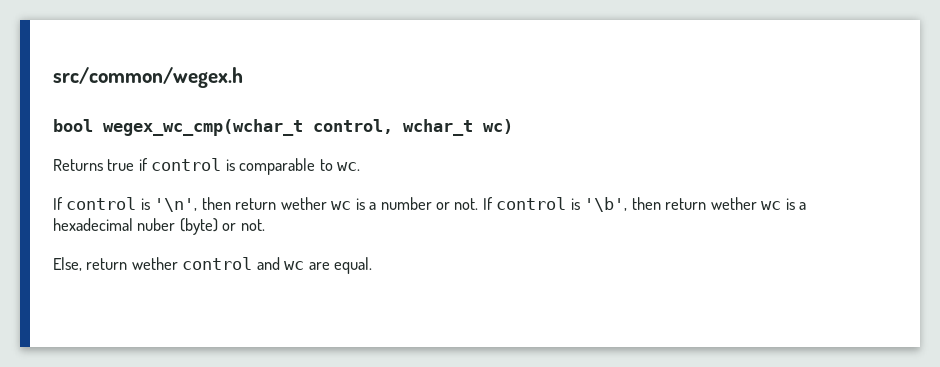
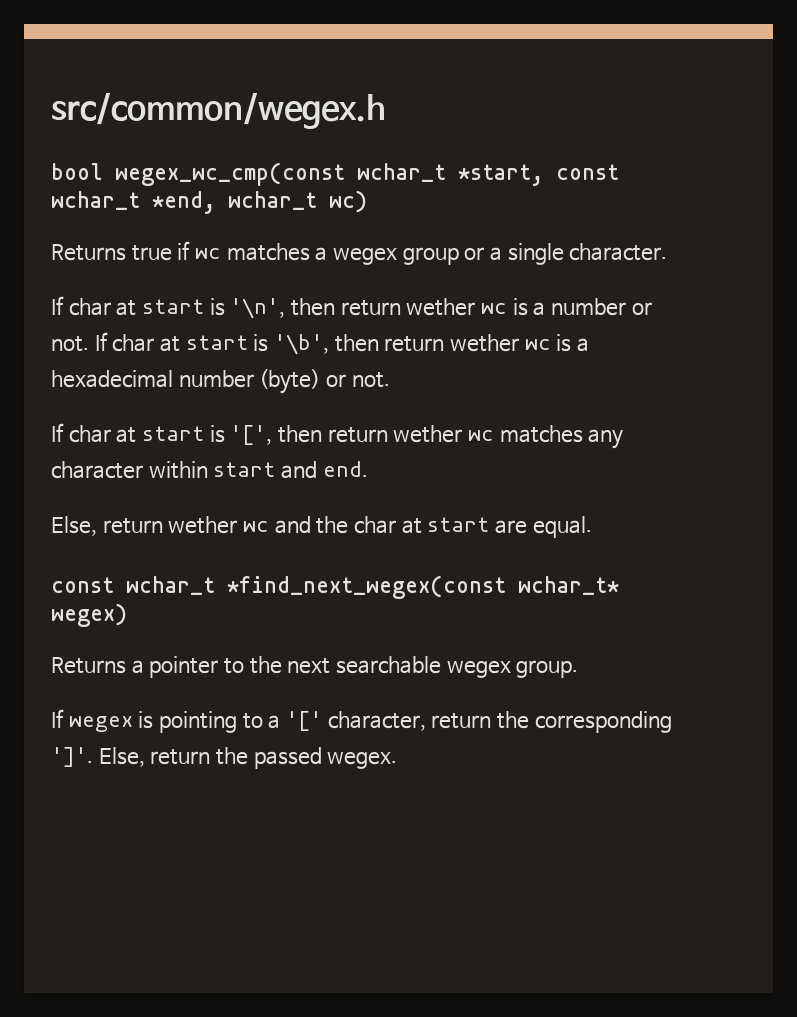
[103,119,393,136] wegex_wc_cmp(wchar_t control, -> [115,162,619,186] [51,191,216,214] wegex_wc_cmp(const wchar_t *start, const wchar_t *end,
[151,158,361,175] [53,197,137,210] control is comparable to wc. // If control -> [195,243,668,265] [51,296,204,316] wc matches a wegex group or a single character. // If char at start
[496,197,567,210] control -> [112,334,248,352] char at start
[137,218,176,231] nuber -> [178,370,254,388] number
[53,257,373,274] Else, return wether control and wc are equal. -> [51,423,624,449] [51,461,368,479] [51,516,592,538] [51,575,619,599] [51,603,127,627] [51,656,579,678] [51,709,672,733] [51,747,398,769] If char at start is '[', then return wether wc matches any character within start and end. // Else, return wether wc and the char at start are equal. // const wchar_t *find_next_wegex(const wchar_t* wegex) // Returns a pointer to the next searchable wegex group. // If wegex is pointing to a '[' character, return the corresponding ']'. Else, return the passed wegex.

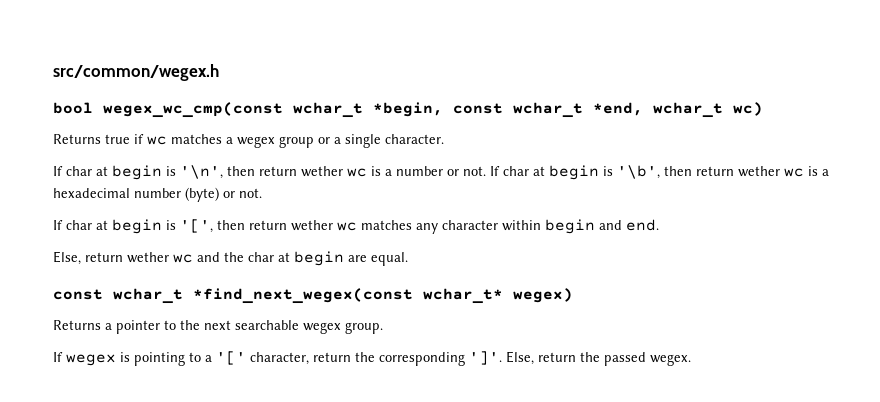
[458,164,544,186] *start, -> [373,102,443,117] *begin,
[141,299,204,314] start -> [112,165,162,180] begin
[185,335,248,350] start -> [549,165,599,180] begin
[141,426,204,441] start -> [112,219,162,234] begin
[213,462,276,477] start -> [545,219,595,234] begin
[427,517,490,532] start -> [294,251,344,266] begin

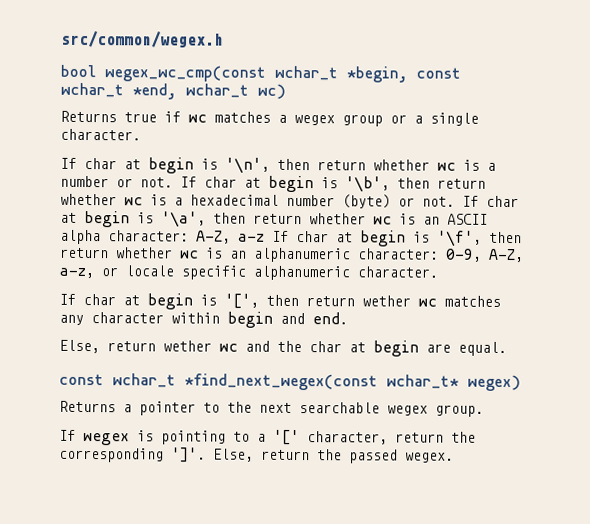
[301,166,343,177] wether -> [373,159,430,171] whether
[738,166,780,177] wether -> [60,193,117,206] whether
(262, 193) none -> [462,195,519,208] [60,211,488,228] [60,229,522,247] [60,247,524,263] [59,265,438,281] If char at begin is '\a', then return whether wc is an ASCII alpha character: A-Z, a-z If char at begin is '\f', then return whether wc is an alphanumeric character: 0-9, A-Z, a-z, or locale specific alphanumeric character.

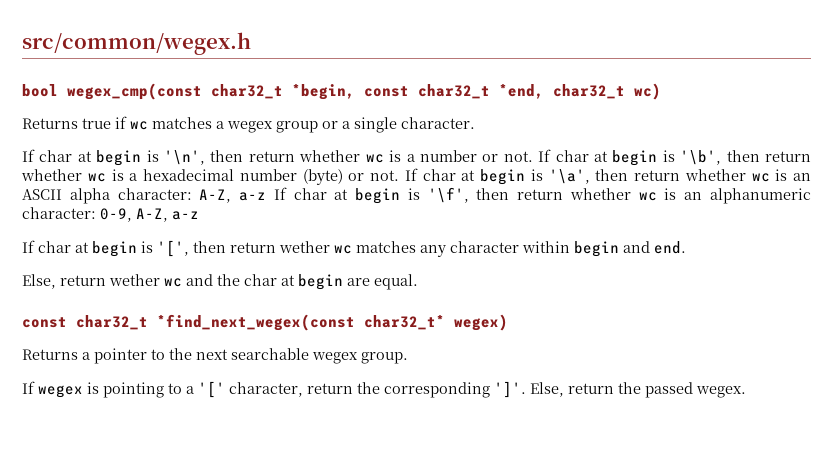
[104,65,461,83] [60,82,249,100] wegex_wc_cmp(const wchar_t *begin, const wchar_t *end, wchar_t -> [67,83,625,100] wegex_cmp(const char32_t *begin, const char32_t *end, char32_t
[59,265,438,281] a-z, or locale specific alphanumeric character. -> [172,211,199,220] a-z
[112,373,459,391] wchar_t *find_next_wegex(const wchar_t* -> [76,314,445,331] char32_t *find_next_wegex(const char32_t*

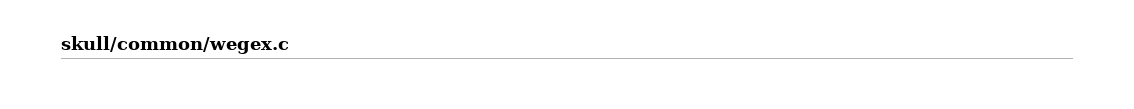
[22,32,251,55] [22,83,661,100] [22,116,475,133] [22,149,811,166] [21,168,811,185] [22,187,811,204] [22,207,199,222] [22,240,686,257] [22,274,418,290] [22,314,508,331] [22,348,408,364] [22,381,746,398] src/common/wegex.h // bool wegex_cmp(const char32_t *begin, const char32_t *end, char32_t wc) // Returns true if wc matches a wegex group or a single character. // If char at begin is '\n', then return whether wc is a number or not. If char at begin is '\b', then return whether wc is a hexadecimal number (byte) or not. If char at begin is '\a', then return whether wc is an ASCII alpha character: A-Z, a-z If char at begin is '\f', then return whether wc is an alphanumeric character: 0-9, A-Z, a-z // If char at begin is '[', then return wether wc matches any character within begin and end. // Else, return wether wc and the char at begin are equal. // const char32_t *find_next_wegex(const char32_t* wegex) // Returns a pointer to the next searchable wegex group. // If wegex is pointing to a '[' character, return the corresponding ']'. Else, return the passed wegex. -> [61,36,289,54] skull/common/wegex.c

